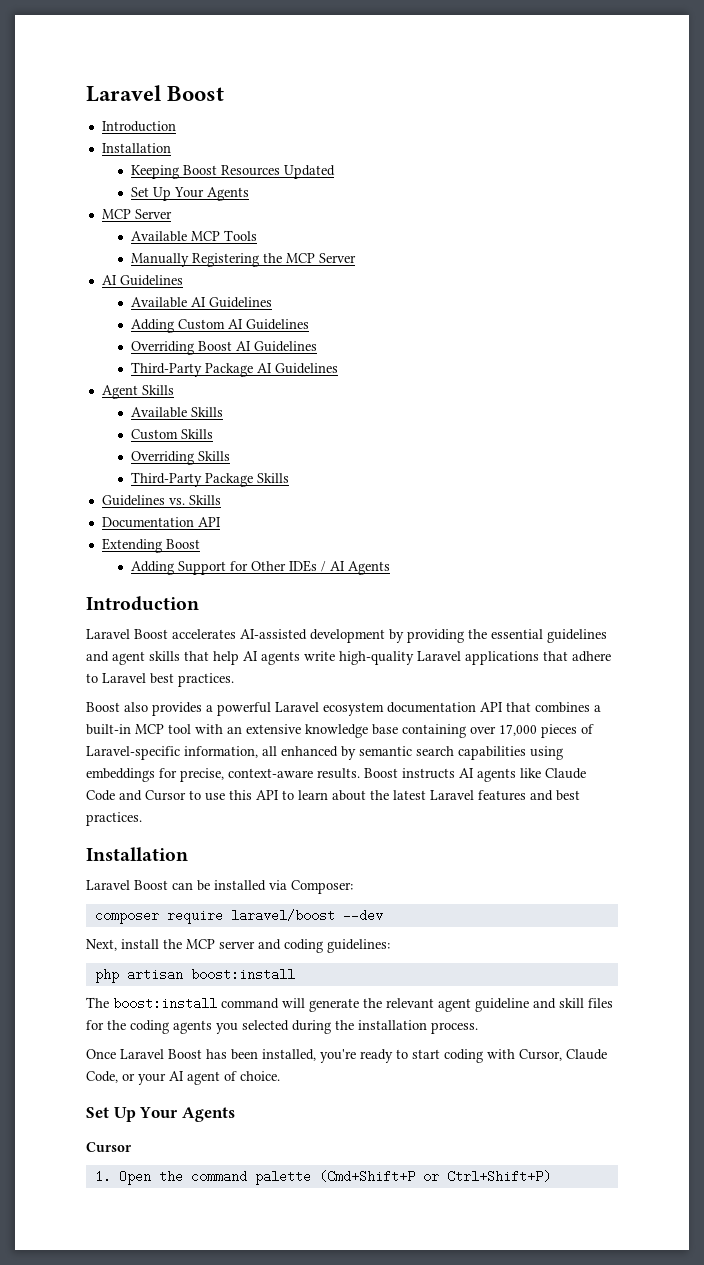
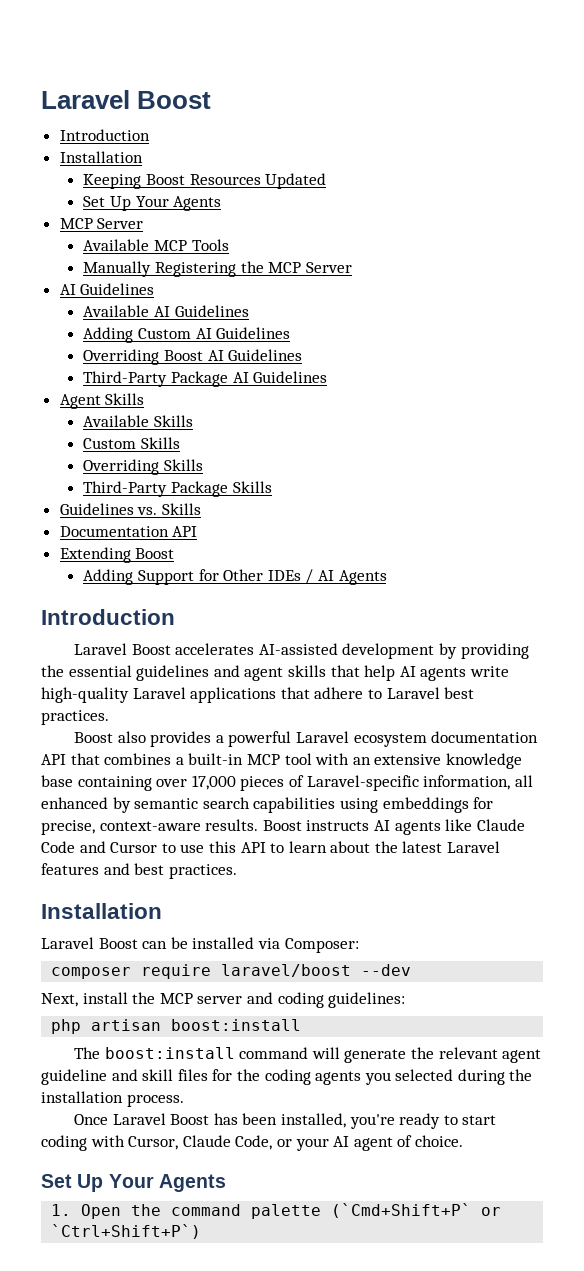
[86,1142,132,1152] // Cursor -> (226, 1183) none
[318,1170,551,1183] (Cmd+Shift+P or Ctrl+Shift+P) -> [331,1203,502,1218] [51,1224,202,1239] (`Cmd+Shift+P` or `Ctrl+Shift+P`)

